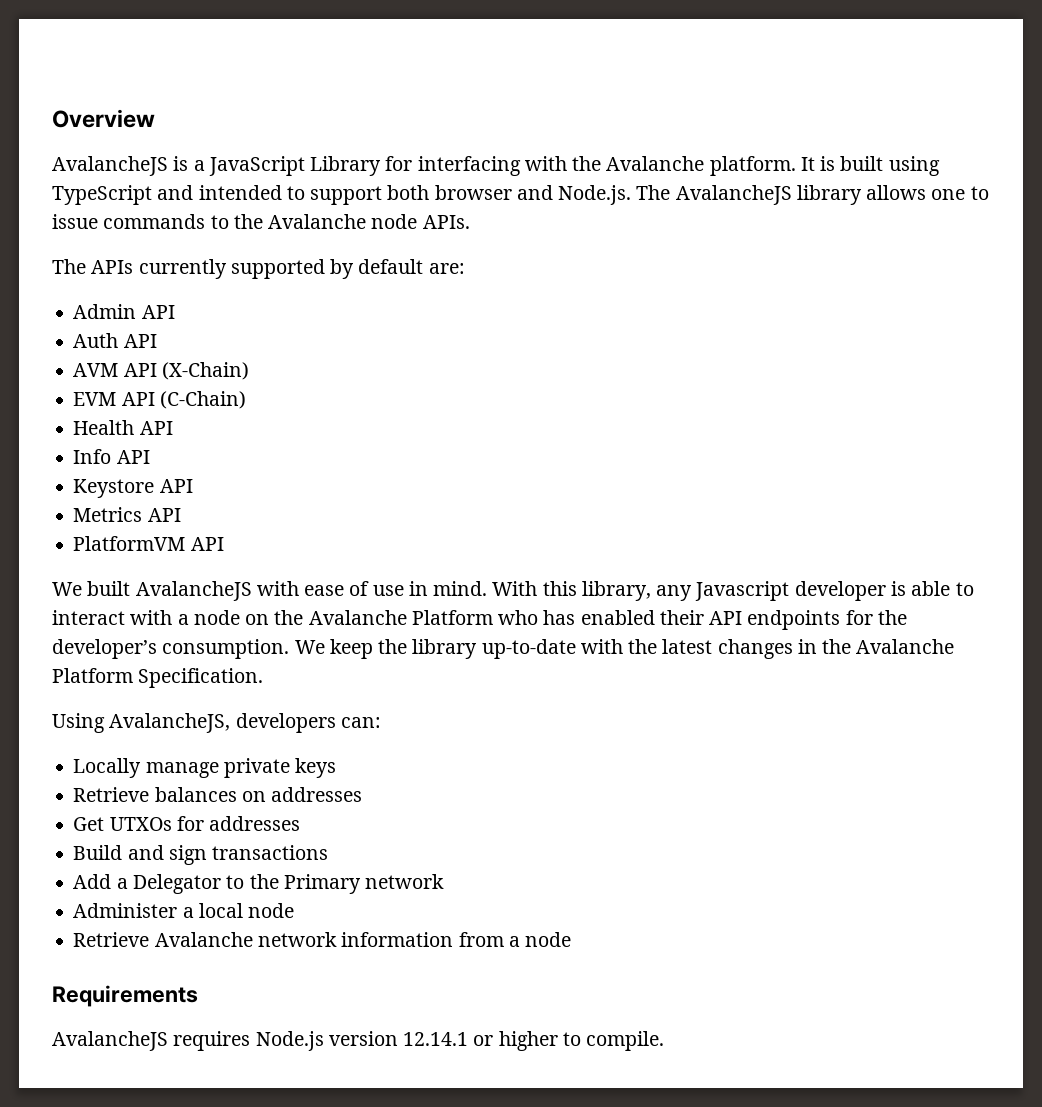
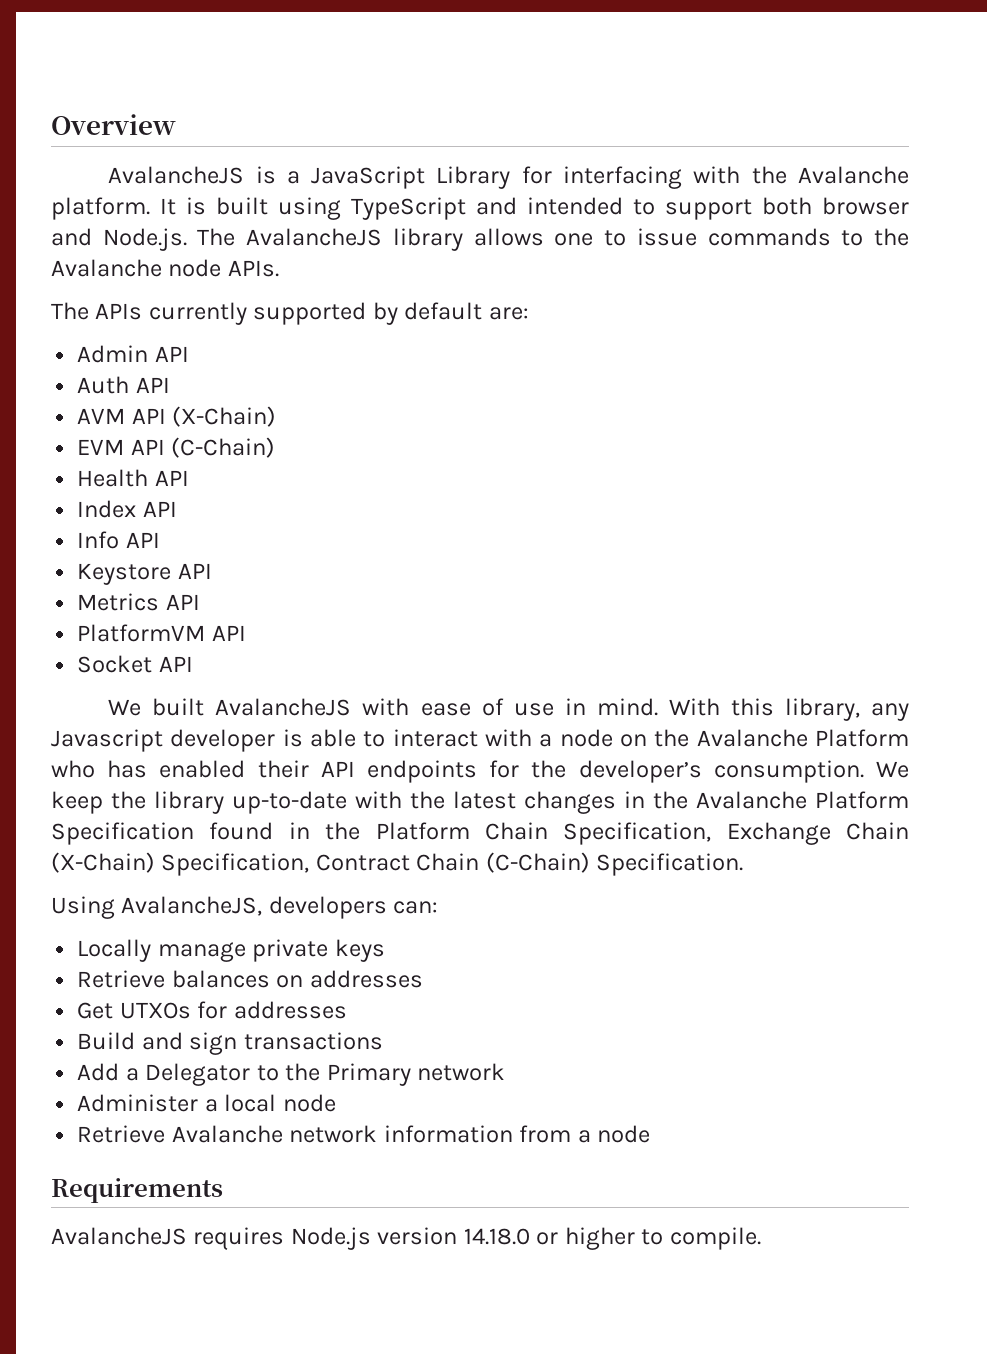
(173, 428) none -> [77,500,177,518] // Index API
(224, 544) none -> [77,655,193,673] // Socket API
(133, 675) none -> [51,822,909,845] [51,852,590,876] Specification found in the Platform Chain Specification, Exchange Chain (X-Chain) Specification, Contract Chain (C-Chain)
[403,1032,469,1046] 12.14.1 -> [463,1228,530,1245] 14.18.0

